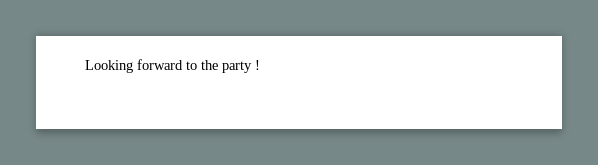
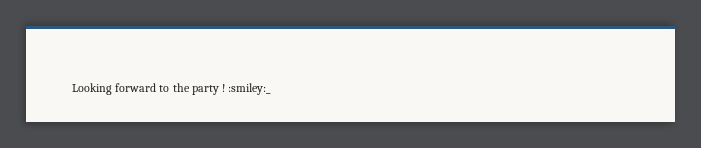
(260, 65) none -> [228,83,272,95] :smiley:_

